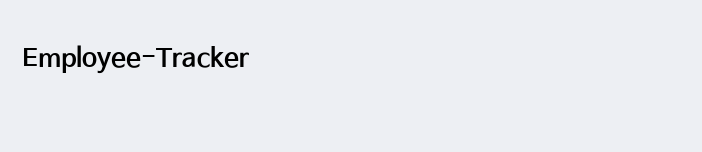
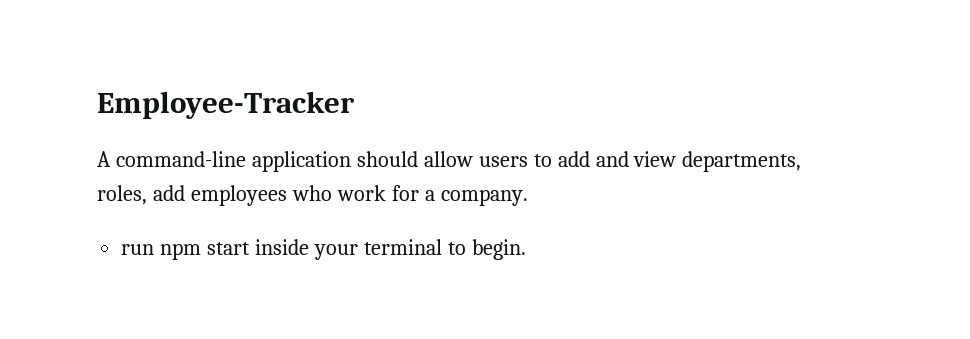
(249, 59) none -> [97,151,802,172] [97,185,528,206] [121,239,526,260] // A command-line application should allow users to add and view departments, roles, add employees who work for a company. // run npm start inside your terminal to begin.

